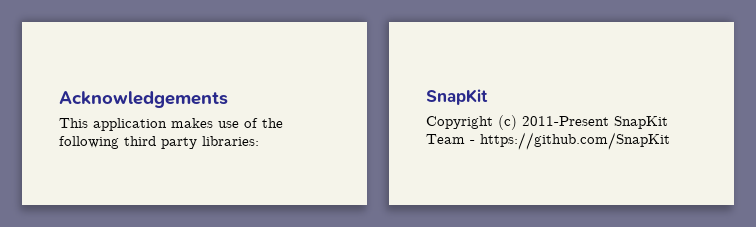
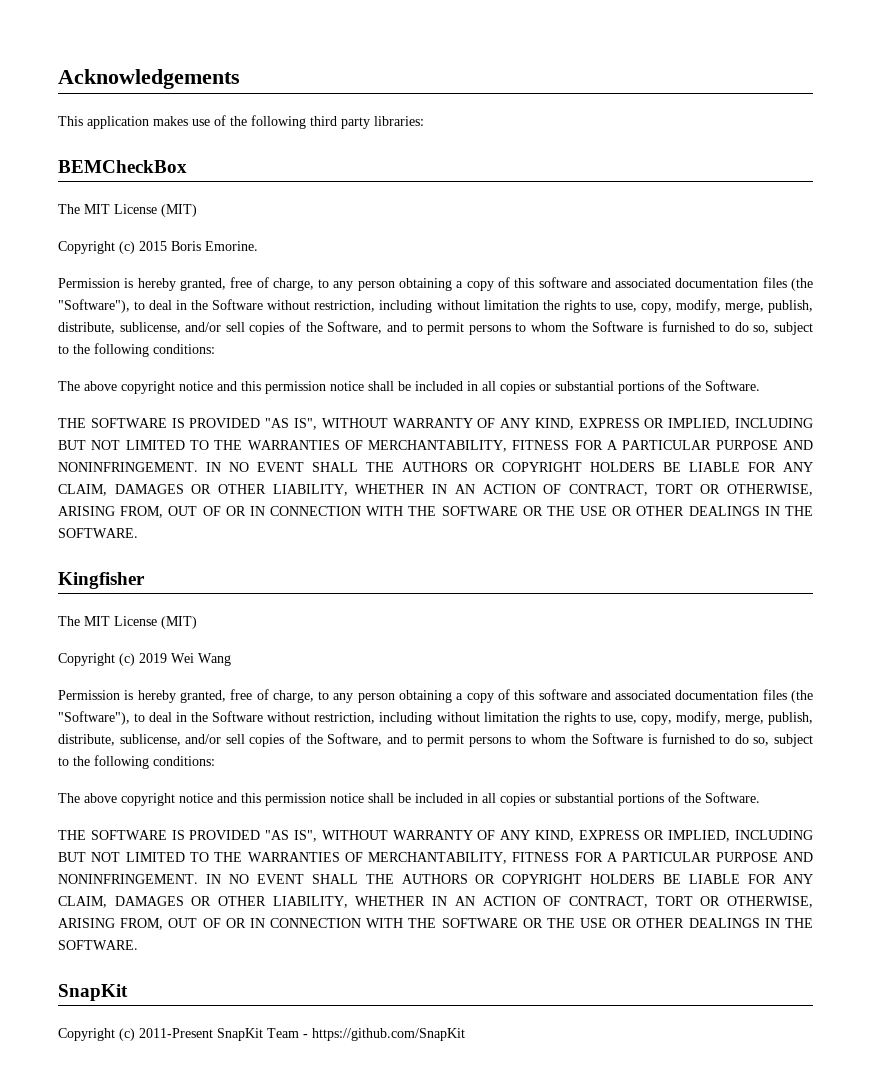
(259, 141) none -> [58,160,187,173] [58,204,197,217] [58,241,258,254] [58,277,813,291] [58,299,813,313] [58,321,813,335] [58,343,215,357] [58,380,760,394] [58,418,814,430] [58,440,813,452] [58,462,813,472] [58,484,813,496] [58,506,813,518] [58,528,138,538] [58,572,145,589] [58,616,197,629] [58,653,231,666] [58,689,813,703] [58,711,813,725] [58,733,813,747] [58,755,215,769] [58,792,760,806] [58,830,814,842] [58,852,813,864] [58,874,813,884] [58,896,813,908] [58,918,813,930] [58,940,138,950] // BEMCheckBox // The MIT License (MIT) // Copyright (c) 2015 Boris Emorine. // Permission is hereby granted, free of charge, to any person obtaining a copy of this software and associated documentation files (the "Software"), to deal in the Software without restriction, including without limitation the rights to use, copy, modify, merge, publish, distribute, sublicense, and/or sell copies of the Software, and to permit persons to whom the Software is furnished to do so, subject to the following conditions: // The above copyright notice and this permission notice shall be included in all copies or substantial portions of the Software. // THE SOFTWARE IS PROVIDED "AS IS", WITHOUT WARRANTY OF ANY KIND, EXPRESS OR IMPLIED, INCLUDING BUT NOT LIMITED TO THE WARRANTIES OF MERCHANTABILITY, FITNESS FOR A PARTICULAR PURPOSE AND NONINFRINGEMENT. IN NO EVENT SHALL THE AUTHORS OR COPYRIGHT HOLDERS BE LIABLE FOR ANY CLAIM, DAMAGES OR OTHER LIABILITY, WHETHER IN AN ACTION OF CONTRACT, TORT OR OTHERWISE, ARISING FROM, OUT OF OR IN CONNECTION WITH THE SOFTWARE OR THE USE OR OTHER DEALINGS IN THE SOFTWARE. // Kingfisher // The MIT License (MIT) // Copyright (c) 2019 Wei Wang // Permission is hereby granted, free of charge, to any person obtaining a copy of this software and associated documentation files (the "Software"), to deal in the Software without restriction, including without limitation the rights to use, copy, modify, merge, publish, distribute, sublicense, and/or sell copies of the Software, and to permit persons to whom the Software is furnished to do so, subject to the following conditions: // The above copyright notice and this permission notice shall be included in all copies or substantial portions of the Software. // THE SOFTWARE IS PROVIDED "AS IS", WITHOUT WARRANTY OF ANY KIND, EXPRESS OR IMPLIED, INCLUDING BUT NOT LIMITED TO THE WARRANTIES OF MERCHANTABILITY, FITNESS FOR A PARTICULAR PURPOSE AND NONINFRINGEMENT. IN NO EVENT SHALL THE AUTHORS OR COPYRIGHT HOLDERS BE LIABLE FOR ANY CLAIM, DAMAGES OR OTHER LIABILITY, WHETHER IN AN ACTION OF CONTRACT, TORT OR OTHERWISE, ARISING FROM, OUT OF OR IN CONNECTION WITH THE SOFTWARE OR THE USE OR OTHER DEALINGS IN THE SOFTWARE.

